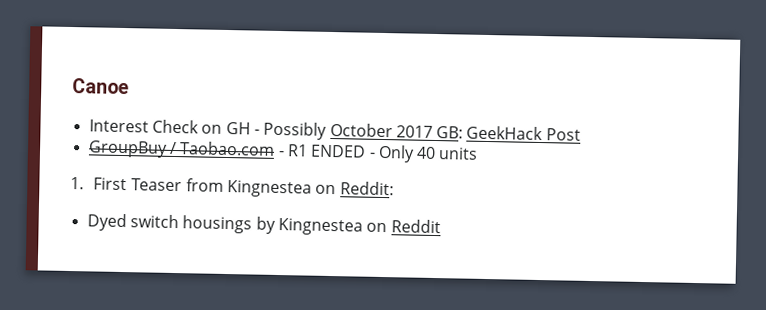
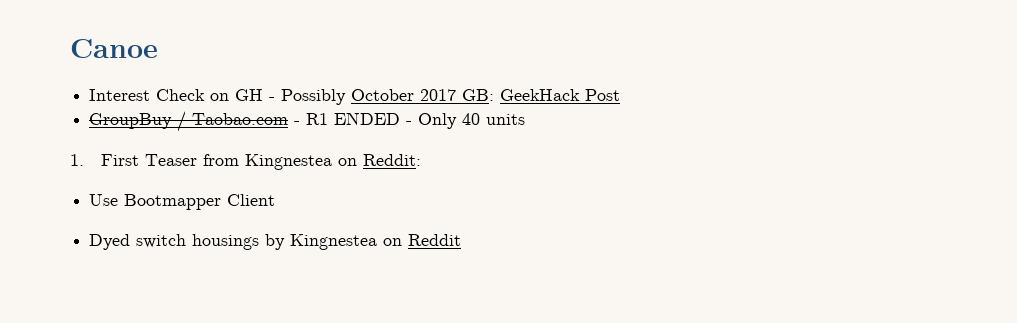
(394, 188) none -> [89,194,276,210] // Use Bootmapper Client

